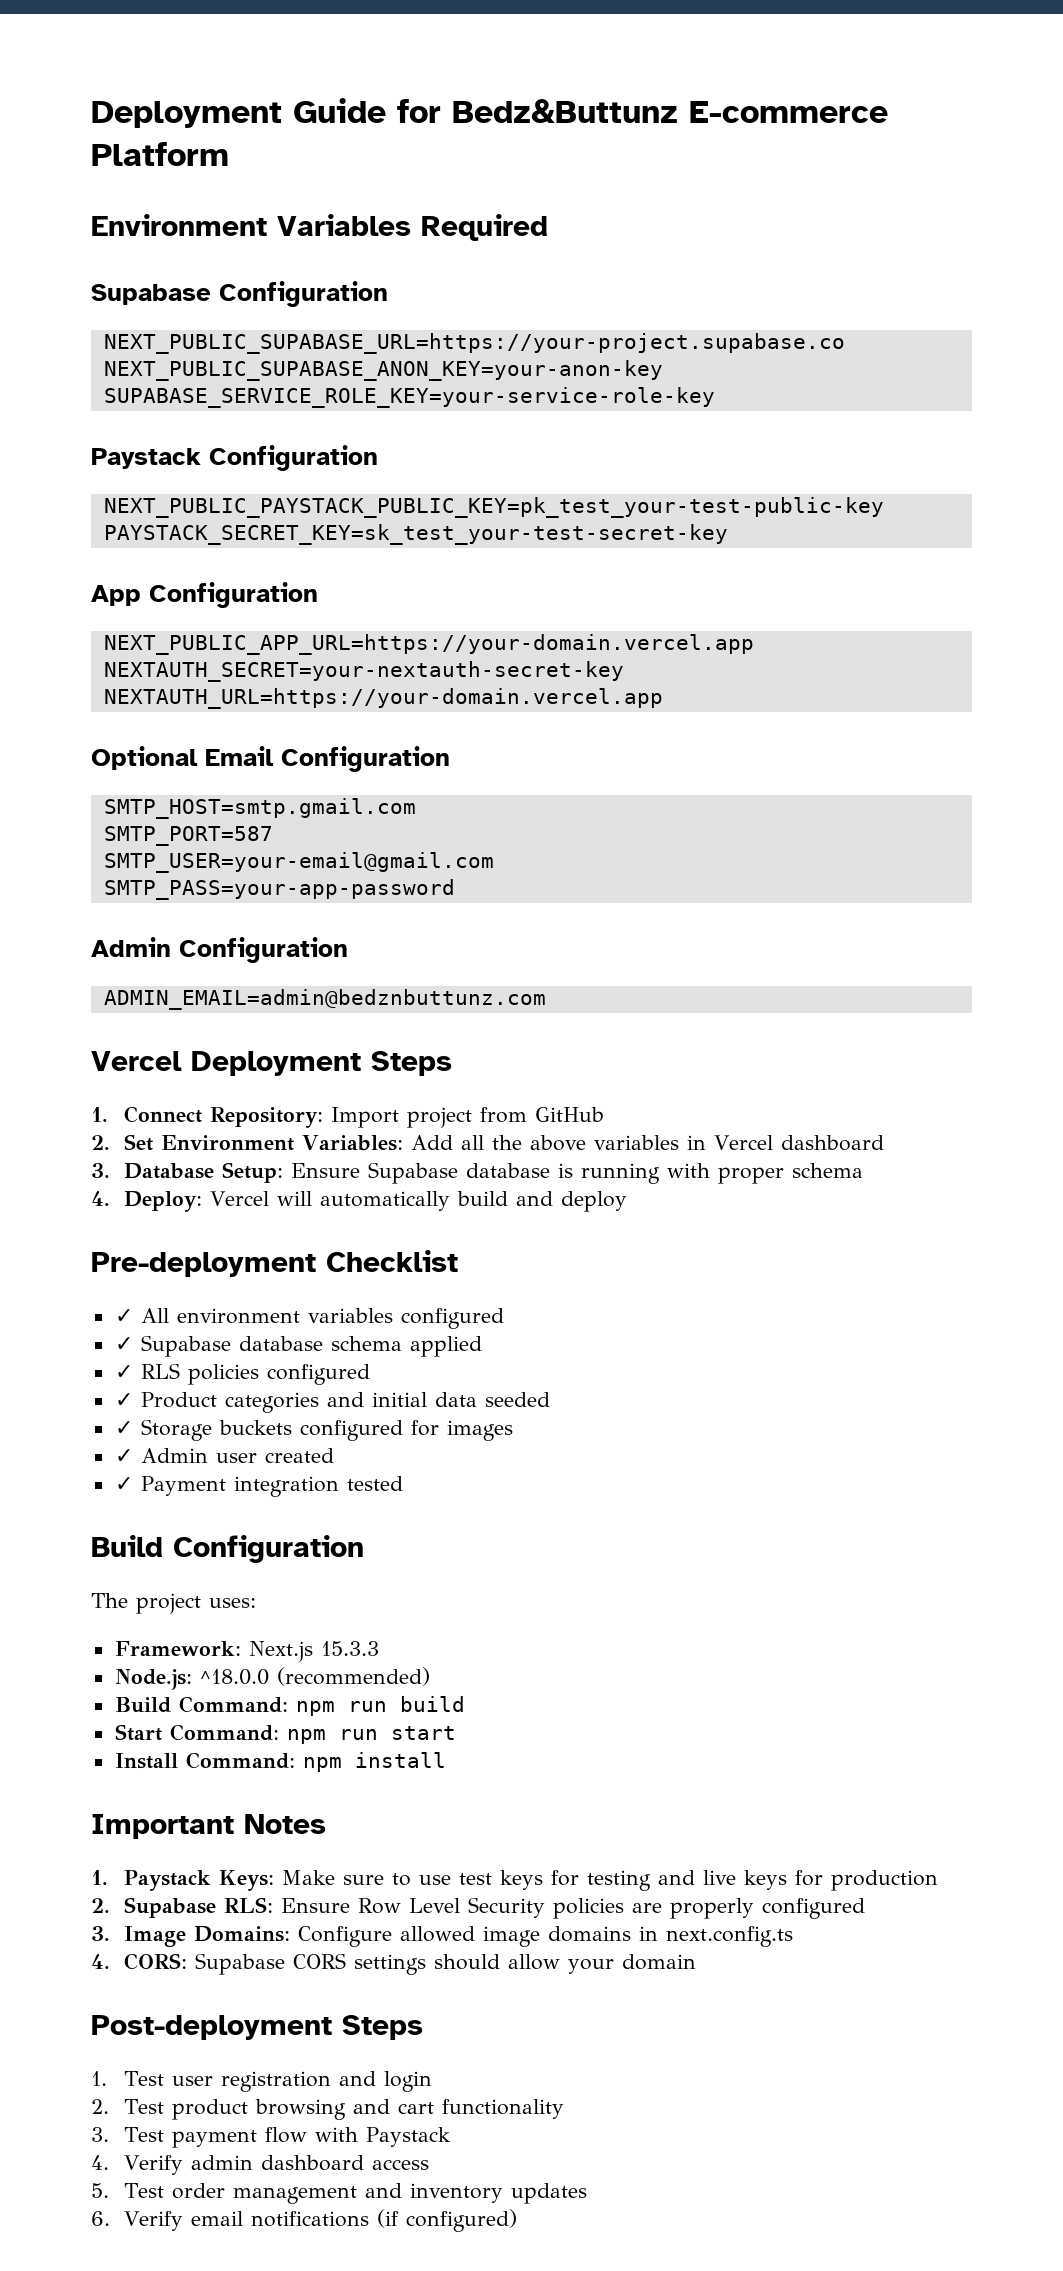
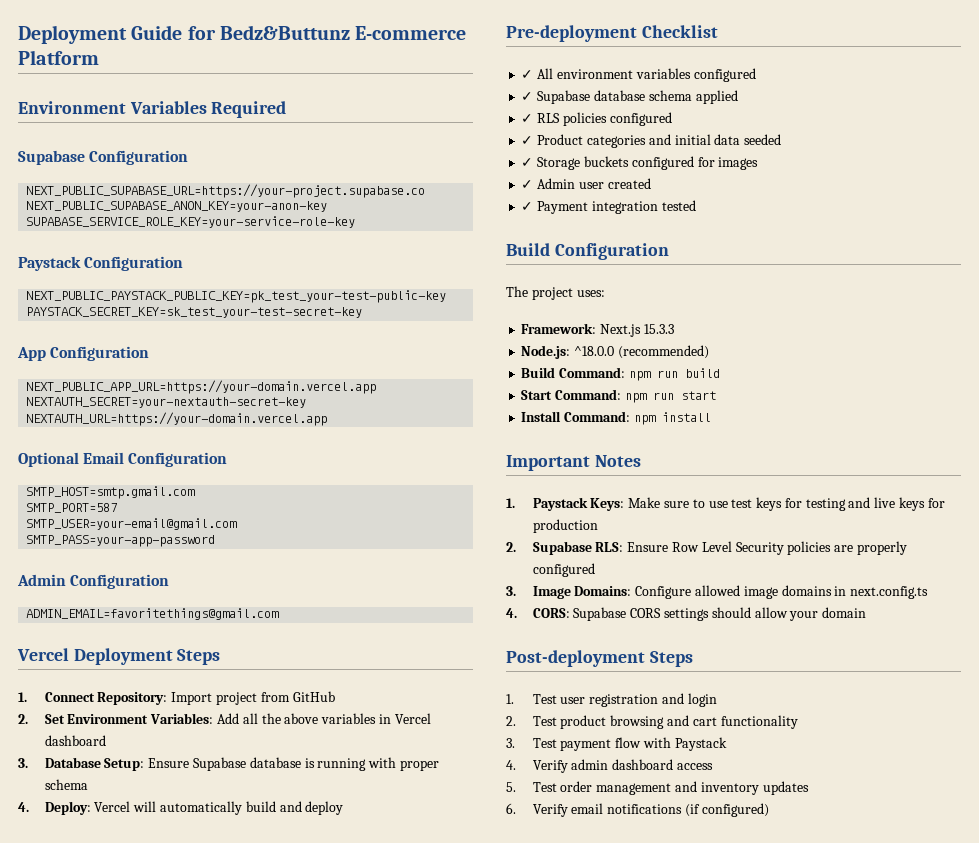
[103,989,546,1010] ADMIN_EMAIL=admin@bedznbuttunz.com -> [26,608,280,620] ADMIN_EMAIL=favoritethings@gmail.com

